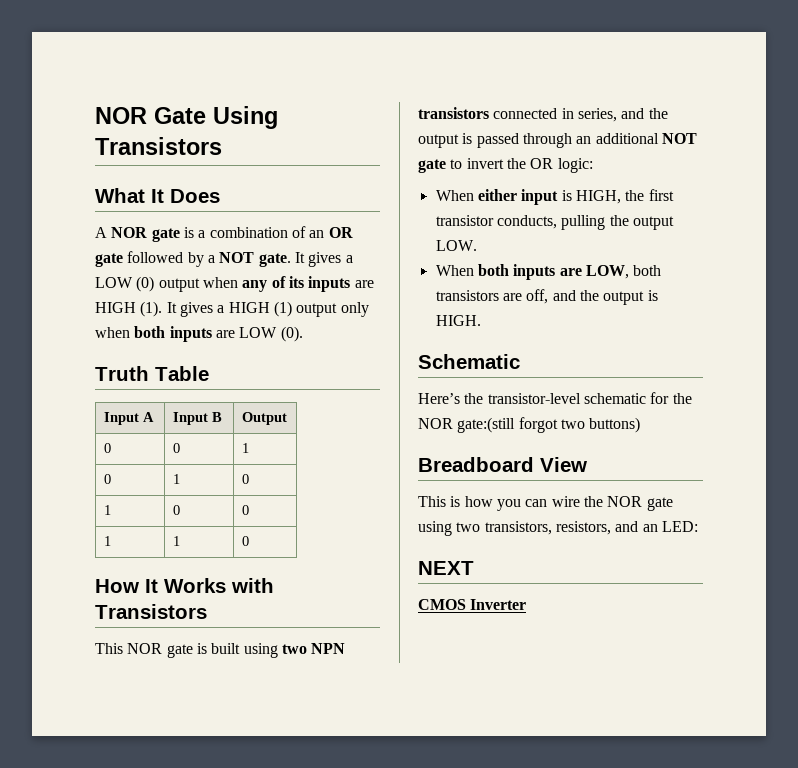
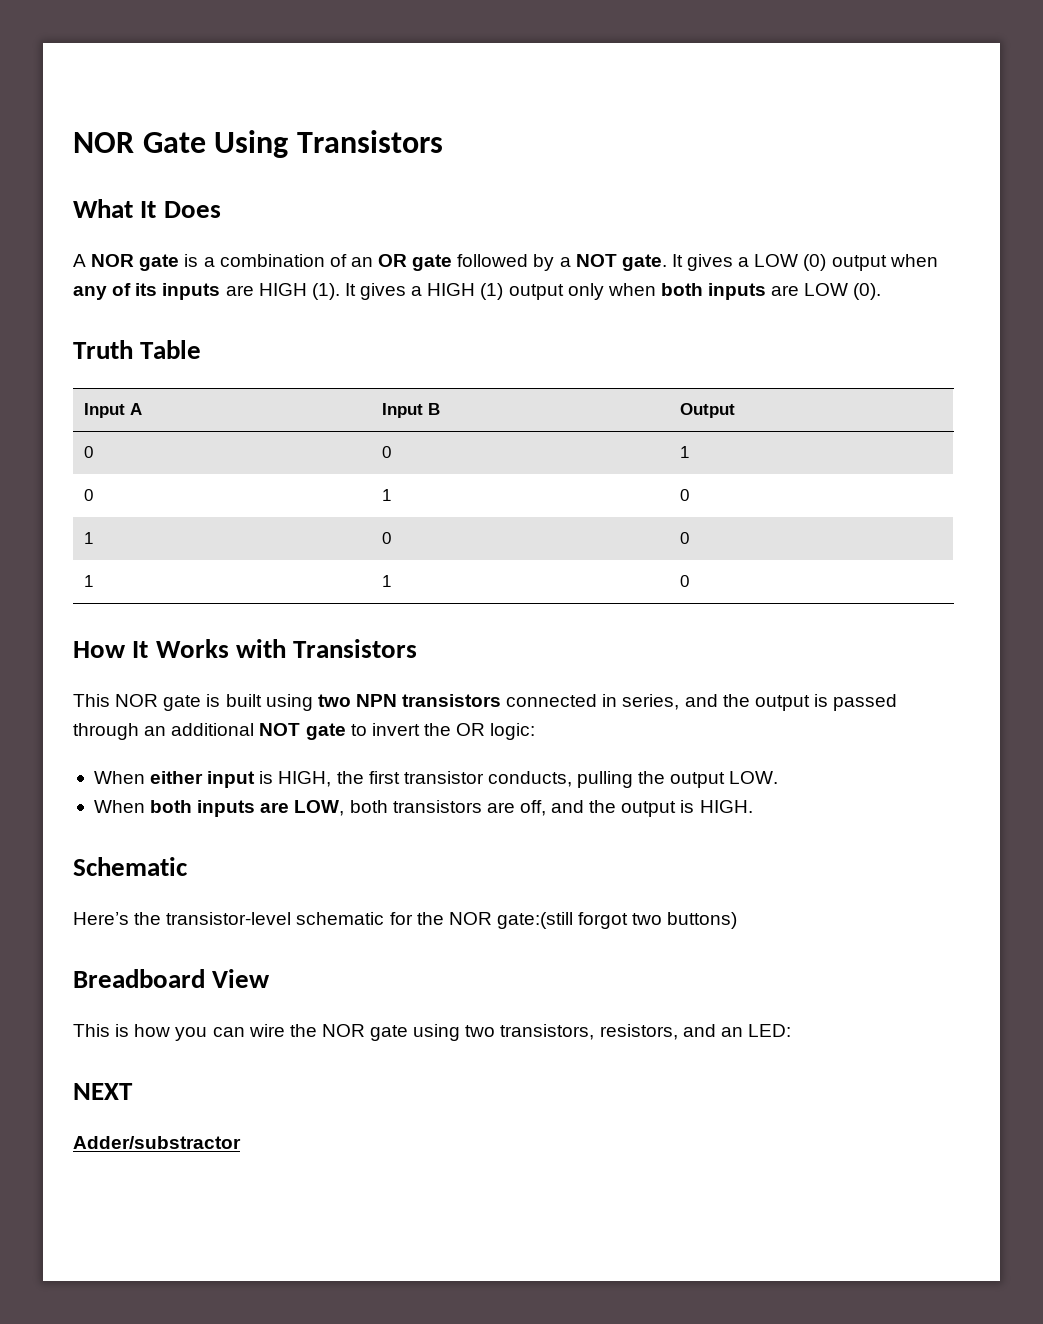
[418,599,527,610] CMOS Inverter -> [73,1136,241,1149] Adder/substractor

